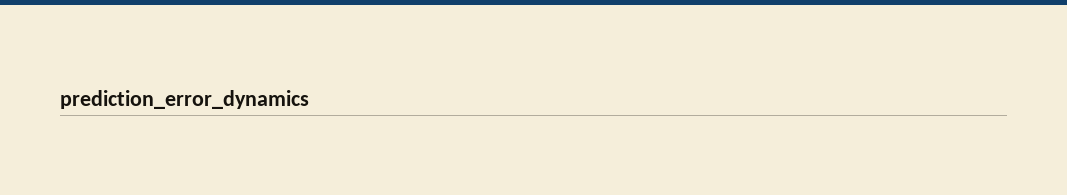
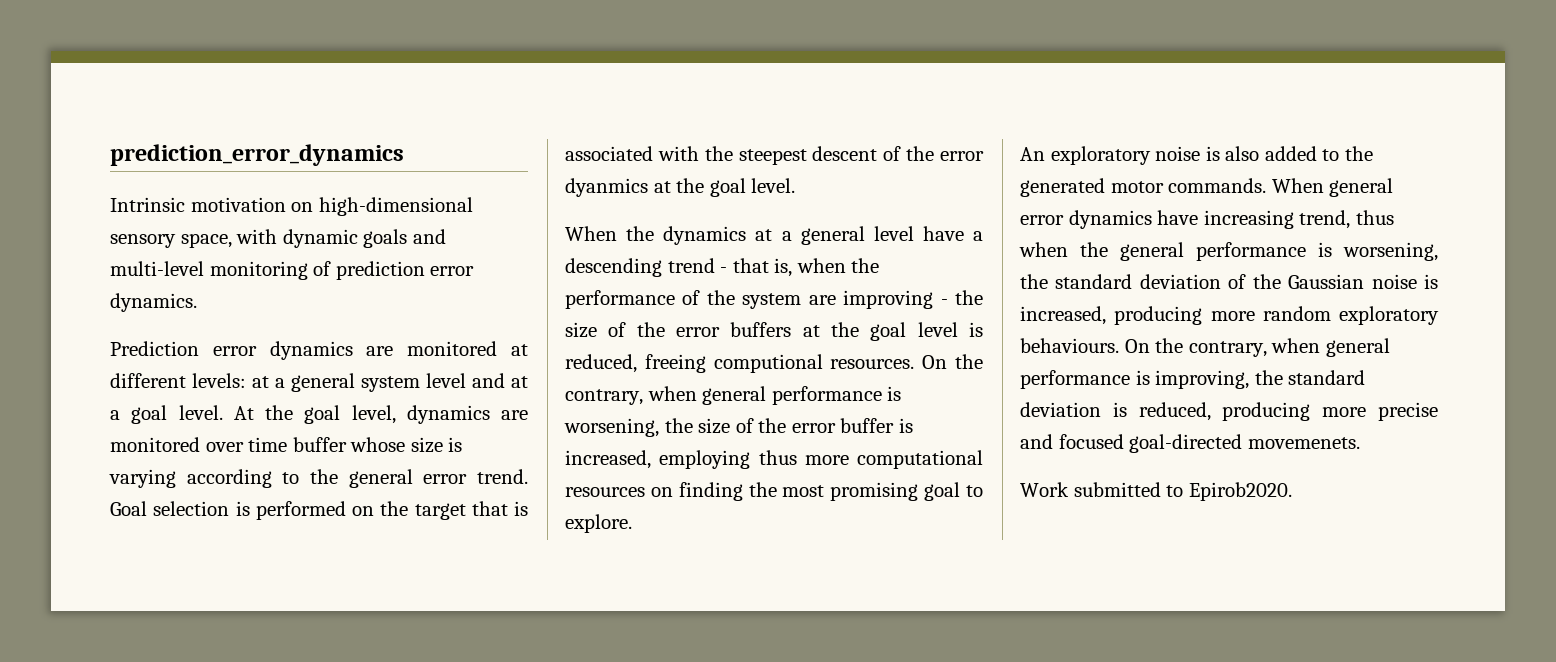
(309, 99) none -> [110,197,473,216] [110,229,446,248] [110,261,475,280] [110,293,197,312] [110,341,528,360] [110,373,528,392] [110,405,528,424] [110,437,463,453] [109,469,529,488] [110,501,528,520] [565,146,984,165] [565,178,796,197] [565,226,983,245] [565,258,880,277] [565,290,983,309] [565,322,983,341] [565,354,983,373] [565,386,902,405] [564,418,913,437] [565,450,983,469] [565,482,983,501] [565,514,632,533] [1020,146,1373,165] [1020,178,1394,197] [1020,210,1394,229] [1019,242,1438,261] [1020,274,1438,289] [1020,306,1439,325] [1020,338,1390,357] [1020,370,1366,389] [1020,402,1438,421] [1020,434,1360,453] [1020,482,1292,501] // Intrinsic motivation on high-dimensional sensory space, with dynamic goals and multi-level monitoring of prediction error dynamics. // Prediction error dynamics are monitored at different levels: at a general system level and at a goal level. At the goal level, dynamics are monitored over time buffer whose size is varying according to the general error trend. Goal selection is performed on the target that is associated with the steepest descent of the error dyanmics at the goal level. // When the dynamics at a general level have a descending trend - that is, when the performance of the system are improving - the size of the error buffers at the goal level is reduced, freeing computional resources. On the contrary, when general performance is worsening, the size of the error buffer is increased, employing thus more computational resources on finding the most promising goal to explore. // An exploratory noise is also added to the generated motor commands. When general error dynamics have increasing trend, thus when the general performance is worsening, the standard deviation of the Gaussian noise is increased, producing more random exploratory behaviours. On the contrary, when general performance is improving, the standard deviation is reduced, producing more precise and focused goal-directed movemenets. // Work submitted to Epirob2020.

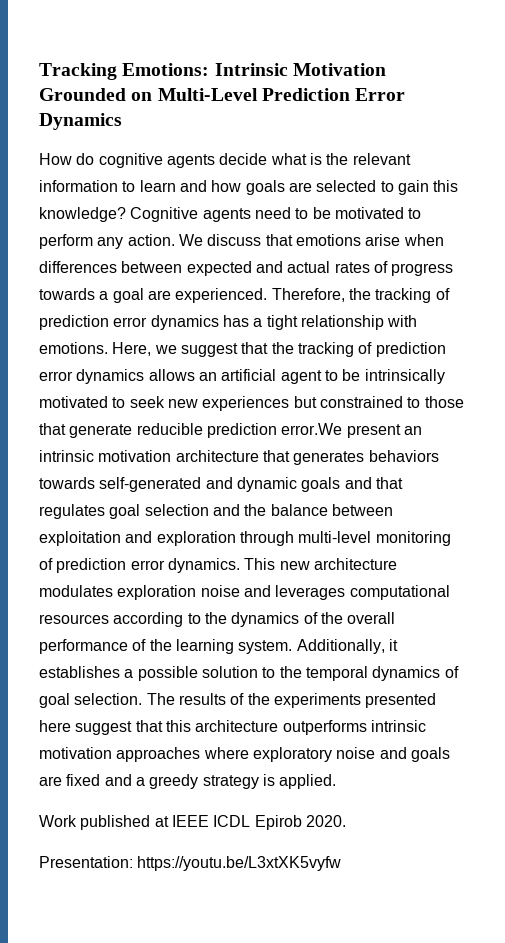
[110,144,404,166] [110,197,473,216] [110,229,446,248] prediction_error_dynamics // Intrinsic motivation on high-dimensional sensory space, with dynamic goals and -> [39,63,386,80] [39,88,406,101] [39,113,122,130] [39,153,411,168] [39,180,459,195] [39,207,422,222] [39,234,444,249] [39,261,454,276] [39,288,450,303] [39,315,418,330] [39,342,446,357] [39,369,445,384] [39,396,464,411] [39,423,422,438] [39,450,439,465] [39,477,403,492] [39,504,393,519] [39,531,294,546] Tracking Emotions: Intrinsic Motivation Grounded on Multi-Level Prediction Error Dynamics // How do cognitive agents decide what is the relevant information to learn and how goals are selected to gain this knowledge? Cognitive agents need to be motivated to perform any action. We discuss that emotions arise when differences between expected and actual rates of progress towards a goal are experienced. Therefore, the tracking of prediction error dynamics has a tight relationship with emotions. Here, we suggest that the tracking of prediction error dynamics allows an artificial agent to be intrinsically motivated to seek new experiences but constrained to those that generate reducible prediction error.We present an intrinsic motivation architecture that generates behaviors towards self-generated and dynamic goals and that regulates goal selection and the balance between exploitation and exploration through
[110,341,528,360] [110,373,528,392] [110,405,528,424] [110,437,463,453] [109,469,529,488] [110,501,528,520] [565,146,984,165] [565,178,796,197] [565,226,983,245] [565,258,880,277] [565,290,983,309] [565,322,983,341] [565,354,983,373] [565,386,902,405] [564,418,913,437] [565,450,983,469] [565,482,983,501] [565,514,632,533] [1020,146,1373,165] [1020,178,1394,197] [1020,210,1394,229] [1019,242,1438,261] [1020,274,1438,289] [1020,306,1439,325] [1020,338,1390,357] [1020,370,1366,389] [1020,402,1438,421] [1020,434,1360,453] [1020,482,1292,501] // Prediction error dynamics are monitored at different levels: at a general system level and at a goal level. At the goal level, dynamics are monitored over time buffer whose size is varying according to the general error trend. Goal selection is performed on the target that is associated with the steepest descent of the error dyanmics at the goal level. // When the dynamics at a general level have a descending trend - that is, when the performance of the system are improving - the size of the error buffers at the goal level is reduced, freeing computional resources. On the contrary, when general performance is worsening, the size of the error buffer is increased, employing thus more computational resources on finding the most promising goal to explore. // An exploratory noise is also added to the generated motor commands. When general error dynamics have increasing trend, thus when the general performance is worsening, the standard deviation of the Gaussian noise is increased, producing more random exploratory behaviours. On the contrary, when general performance is improving, the standard deviation is reduced, producing more precise and focused goal-directed movemenets. // Work submitted to Epirob2020. -> [244,558,397,570] [39,585,450,600] [39,612,396,627] [39,639,398,654] [39,666,459,681] [39,693,437,708] [39,720,426,735] [39,747,450,762] [39,774,337,789] [39,815,346,830] [39,856,342,871] This new architecture modulates exploration noise and leverages computational resources according to the dynamics of the overall performance of the learning system. Additionally, it establishes a possible solution to the temporal dynamics of goal selection. The results of the experiments presented here suggest that this architecture outperforms intrinsic motivation approaches where exploratory noise and goals are fixed and a greedy strategy is applied. // Work published at IEEE ICDL Epirob 2020. // Presentation: https://youtu.be/L3xtXK5vyfw

